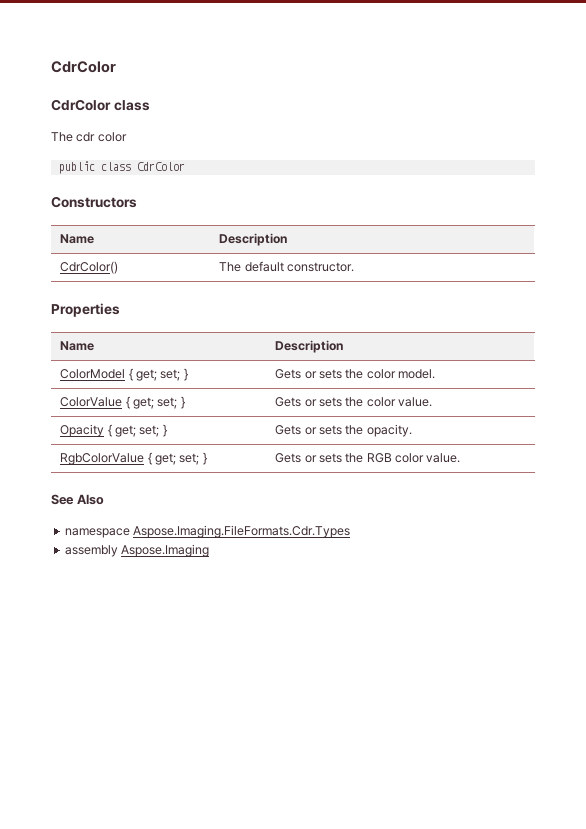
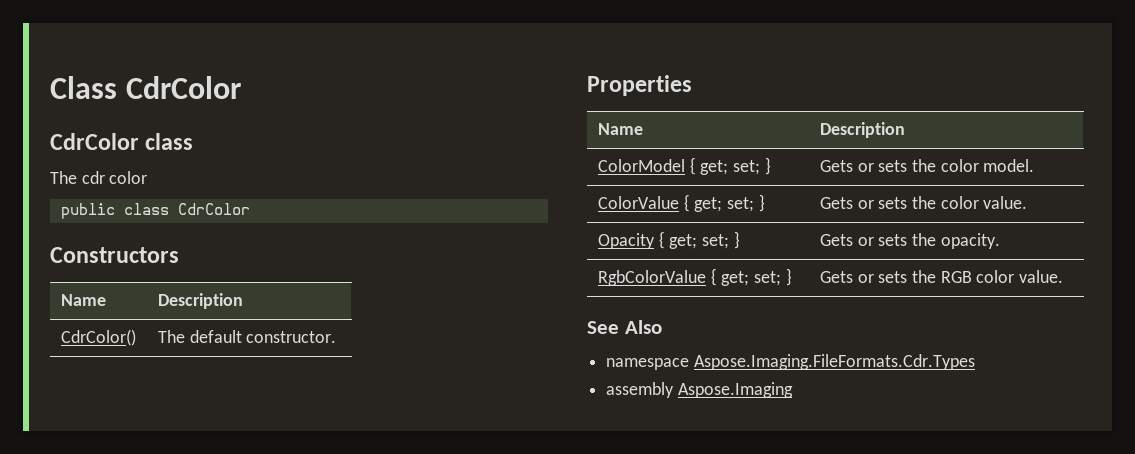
(51, 67) none -> [50,76,117,99] Class

